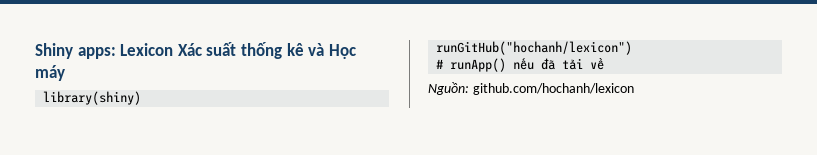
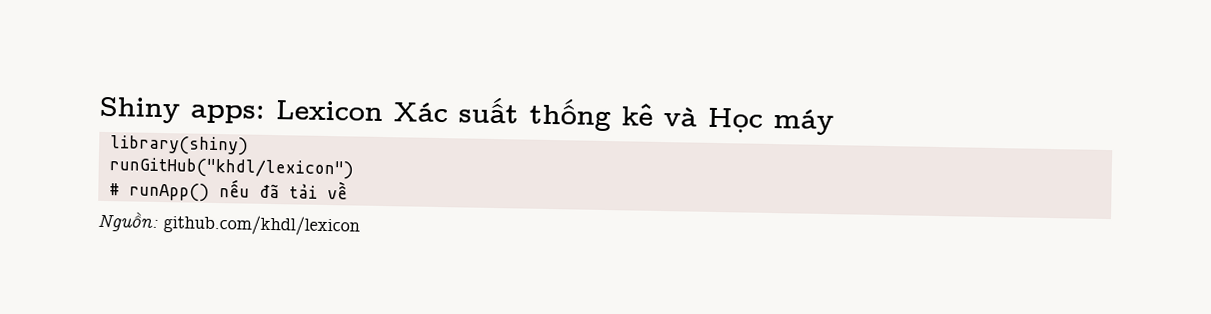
[436,41,633,55] runGitHub("hochanh/lexicon") -> [108,157,354,180] runGitHub("khdl/lexicon")
[472,83,634,95] github.com/hochanh/lexicon -> [163,214,360,237] github.com/khdl/lexicon

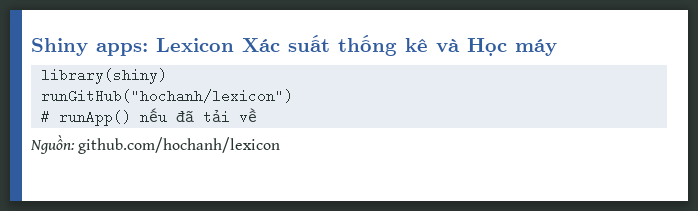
[108,157,354,180] runGitHub("khdl/lexicon") -> [40,89,293,103] runGitHub("hochanh/lexicon")
[163,214,360,237] github.com/khdl/lexicon -> [78,137,281,154] github.com/hochanh/lexicon

